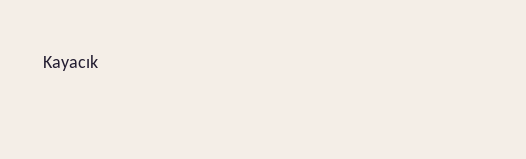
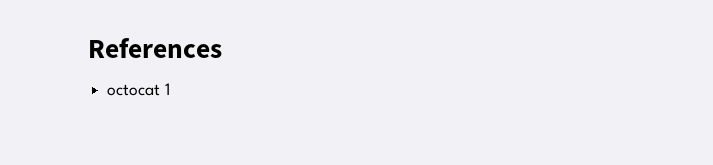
[43,55,98,71] Kayacık -> [88,38,222,58] [107,83,170,96] References // octocat 1

